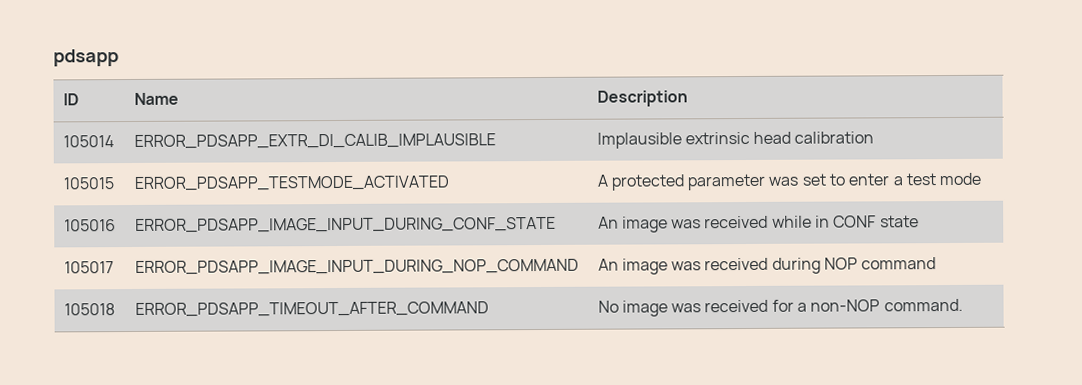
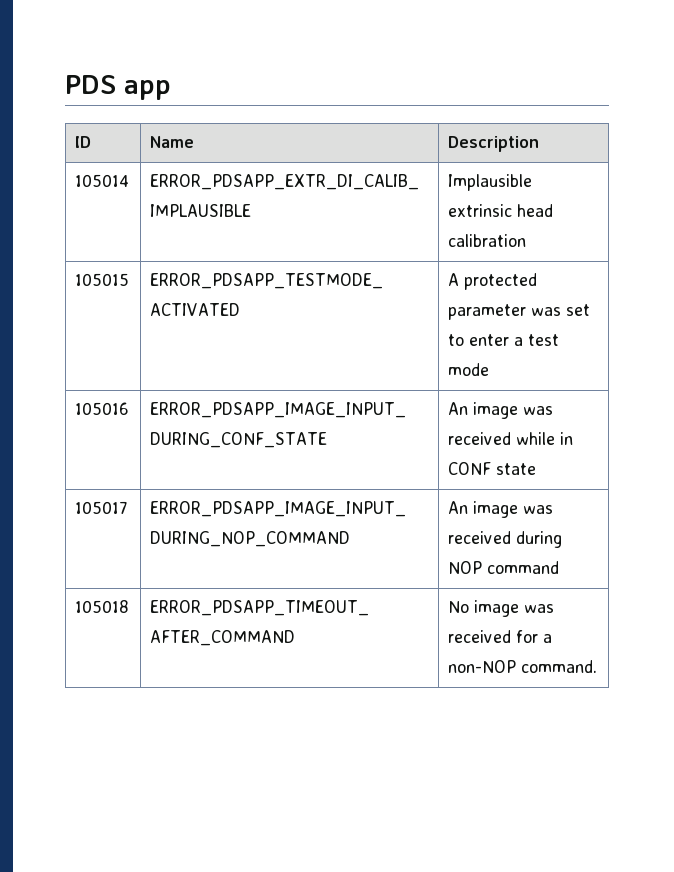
[53,49,119,67] pdsapp -> [65,75,171,100] PDS app

